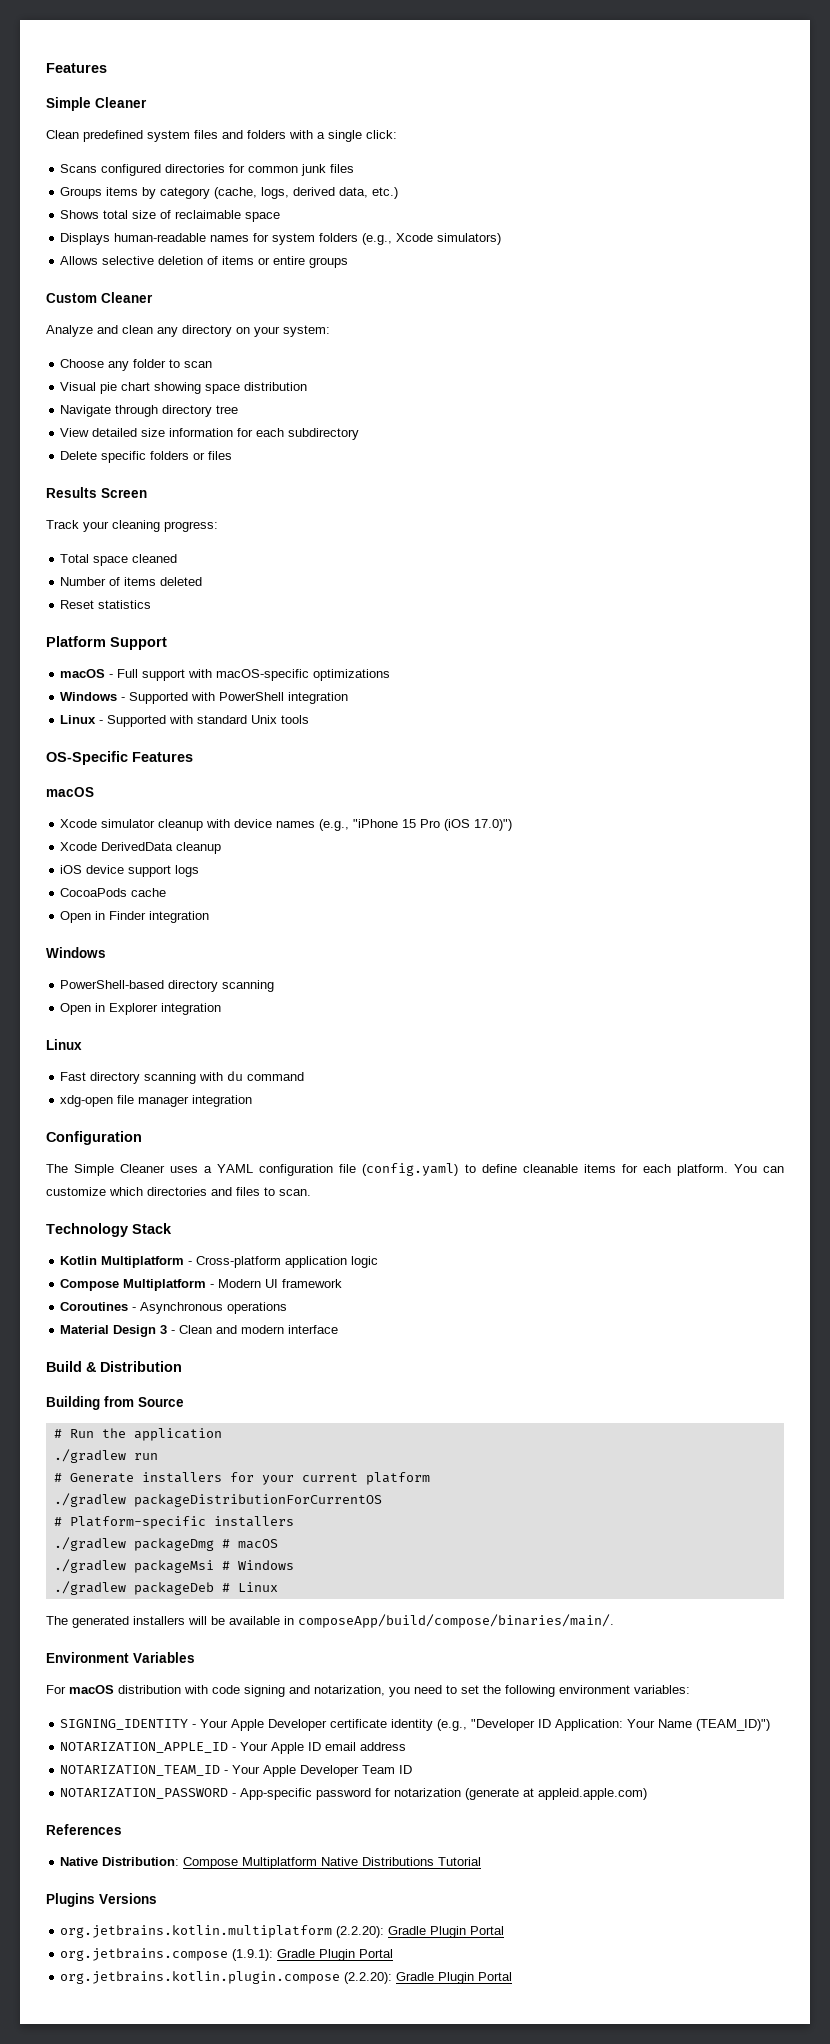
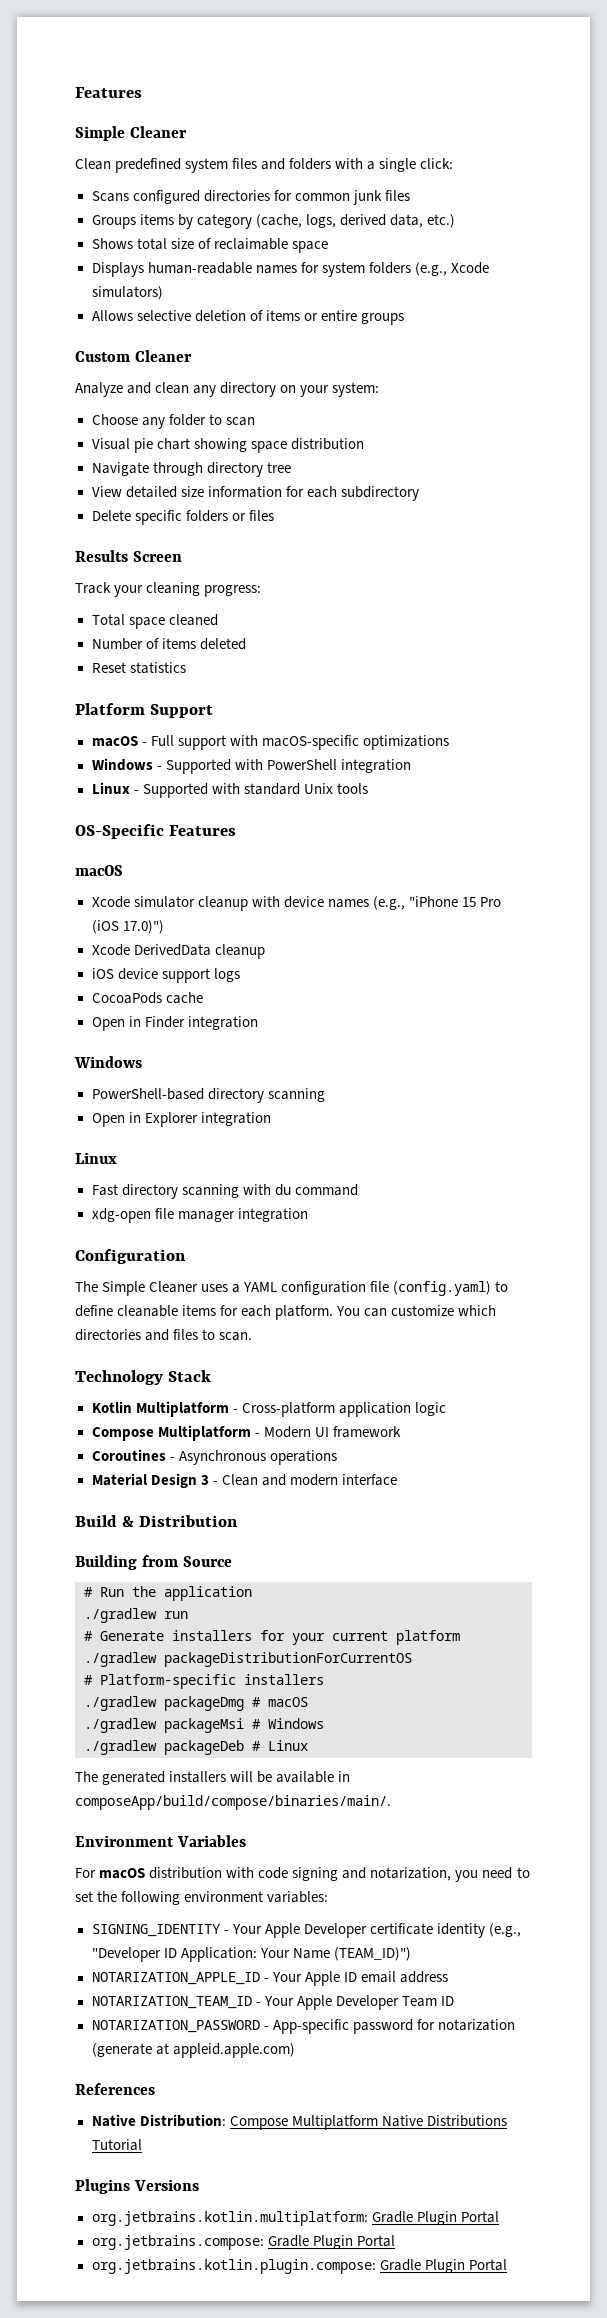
[60,1925,505,1938] [60,1948,394,1961] [60,1971,393,1984] org.jetbrains.kotlin.multiplatform (2.2.20): Gradle Plugin Portal // org.jetbrains.compose (1.9.1): Gradle Plugin Portal // org.jetbrains.kotlin.plugin.compose (2.2.20): -> [91,2211,499,2226] [91,2235,395,2250] [91,2259,376,2274] org.jetbrains.kotlin.multiplatform: Gradle Plugin Portal // org.jetbrains.compose: Gradle Plugin Portal // org.jetbrains.kotlin.plugin.compose:

